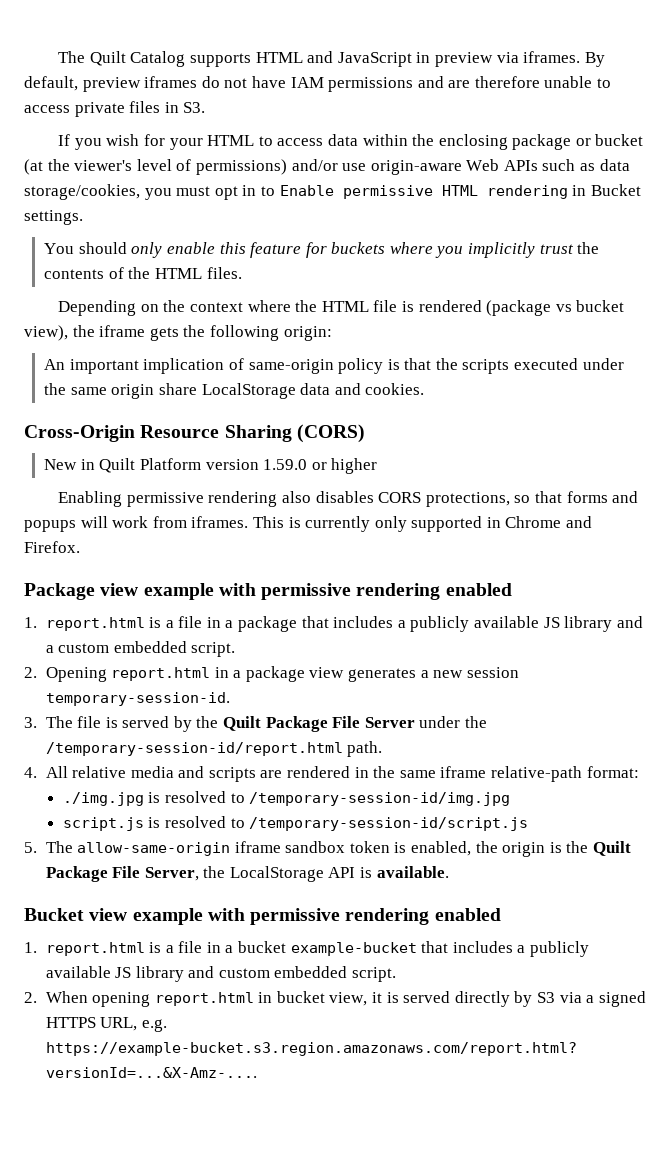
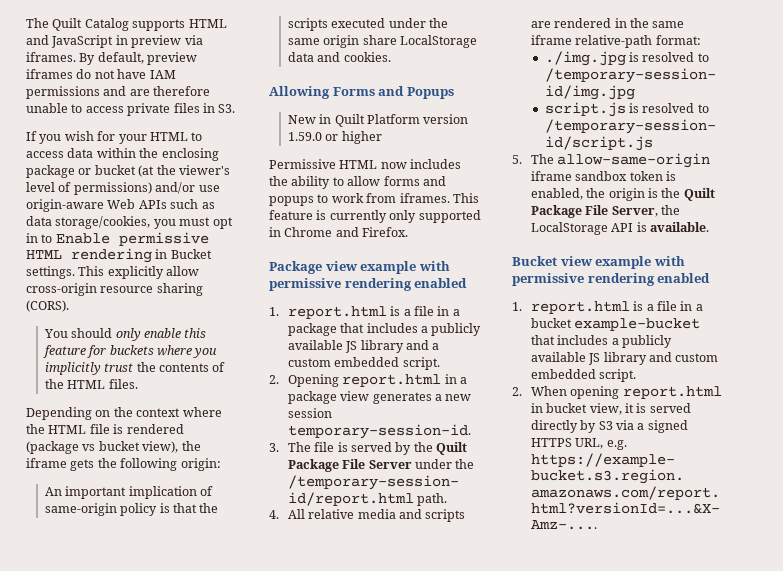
(83, 217) none -> [78,266,200,279] [26,283,203,296] [26,300,69,312] This explicitly allow cross-origin resource sharing (CORS).
[24,424,365,443] Cross-Origin Resource Sharing (CORS) -> [269,86,454,99] Allowing Forms and Popups
[58,491,562,507] Enabling permissive rendering also disables CORS protections, so that -> [269,159,462,169] [269,176,381,189] Permissive HTML now includes the ability to allow
[80,516,108,528] will -> [317,194,329,203] to
(284, 522) none -> [269,210,313,220] feature

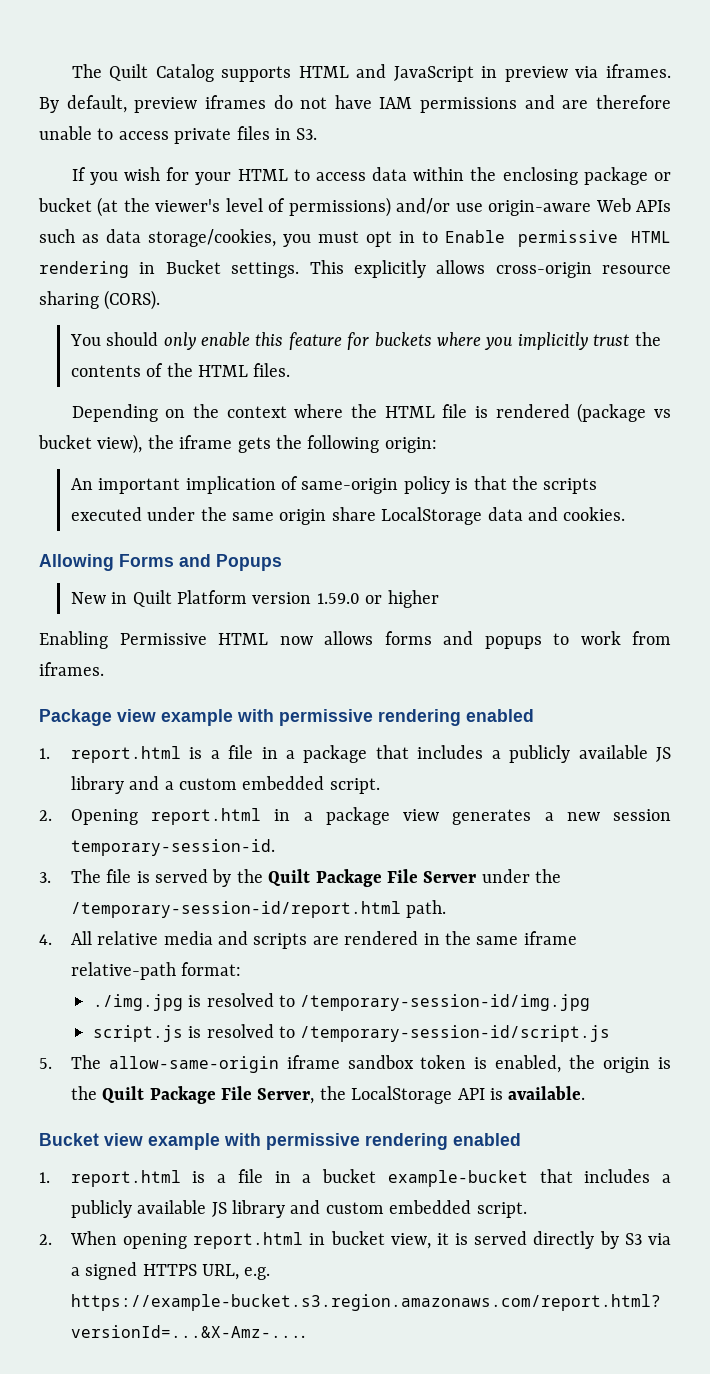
[166,266,200,276] allow -> [436,260,486,274] allows
(382, 137) none -> [39,631,108,649] Enabling
[410,159,462,169] [269,176,381,189] includes the ability to allow -> [324,631,373,645] allows
[452,193,479,203] [269,210,481,223] [269,227,409,237] This feature is currently only supported in Chrome and Firefox. -> (104, 669) none

